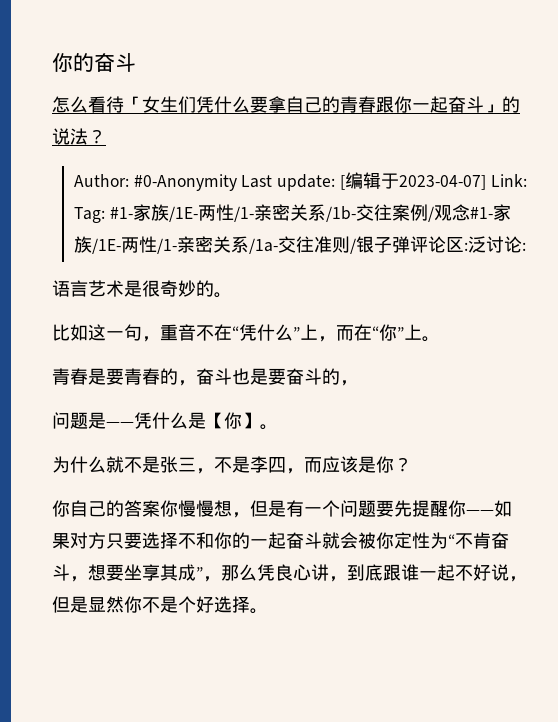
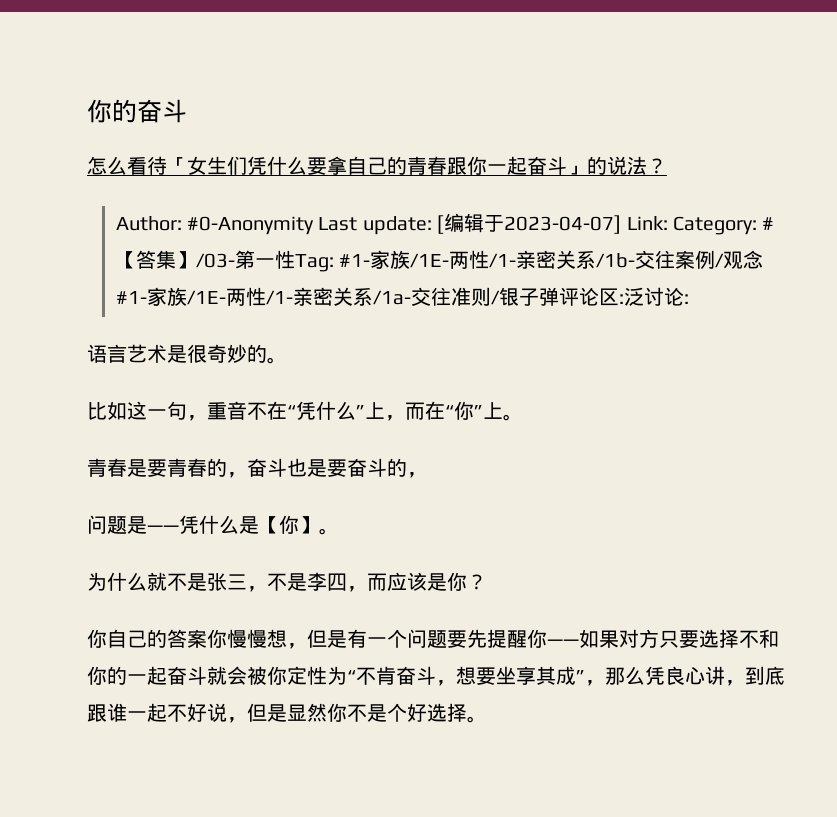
(527, 180) none -> [673,216,775,235] [115,250,295,269] Category: #【答集】/03-第一性

